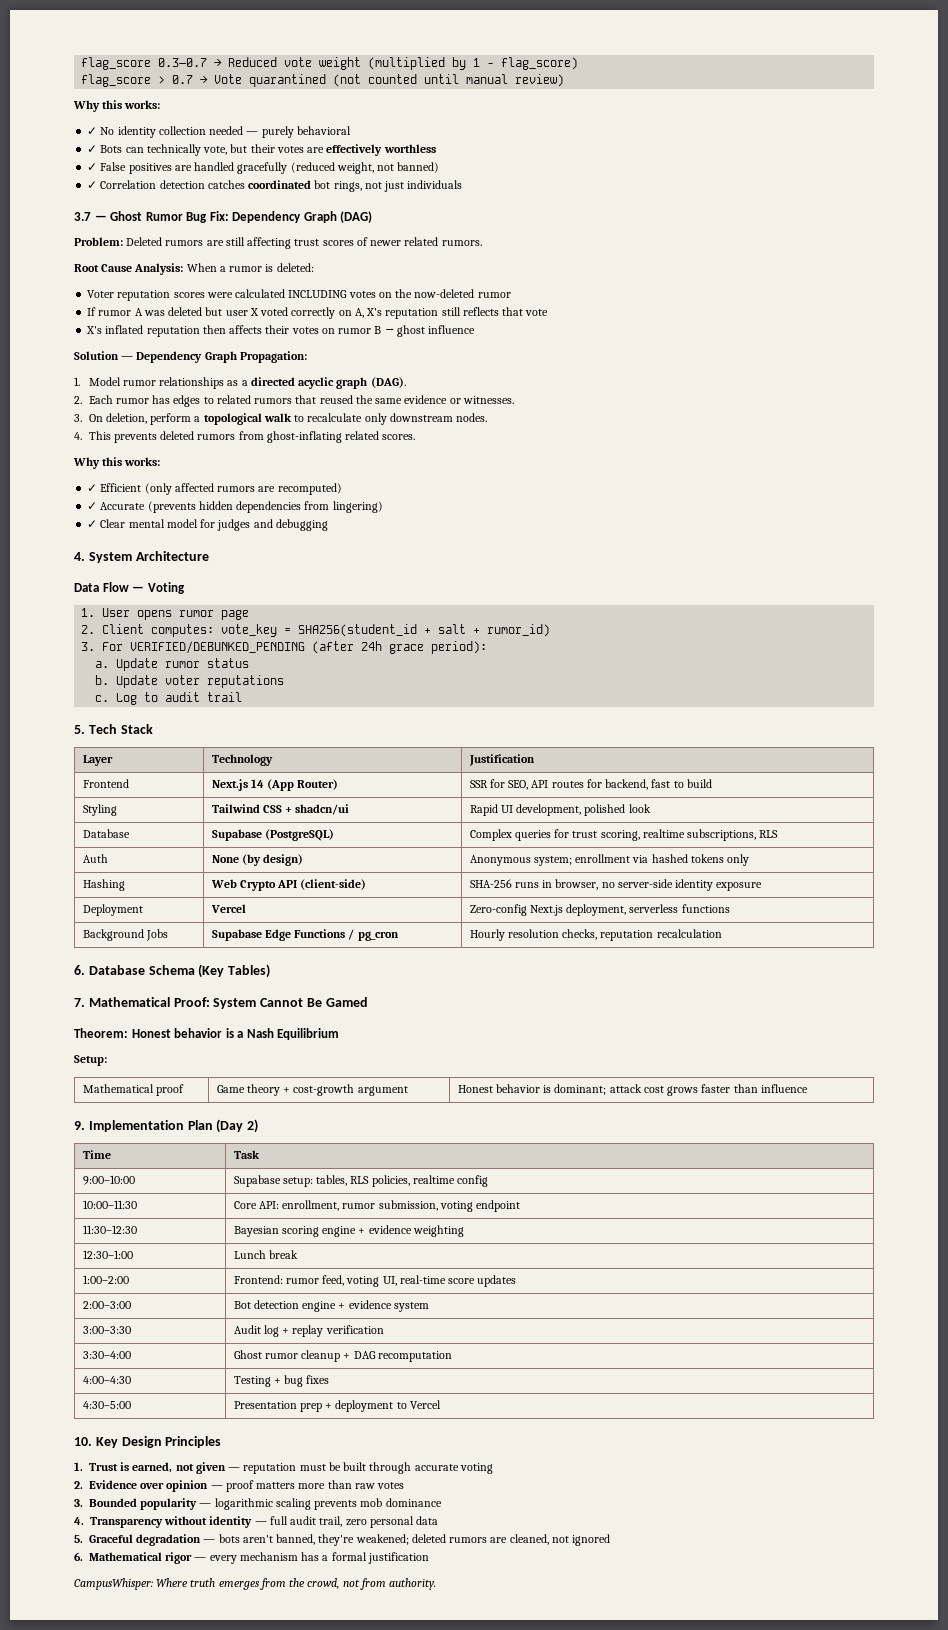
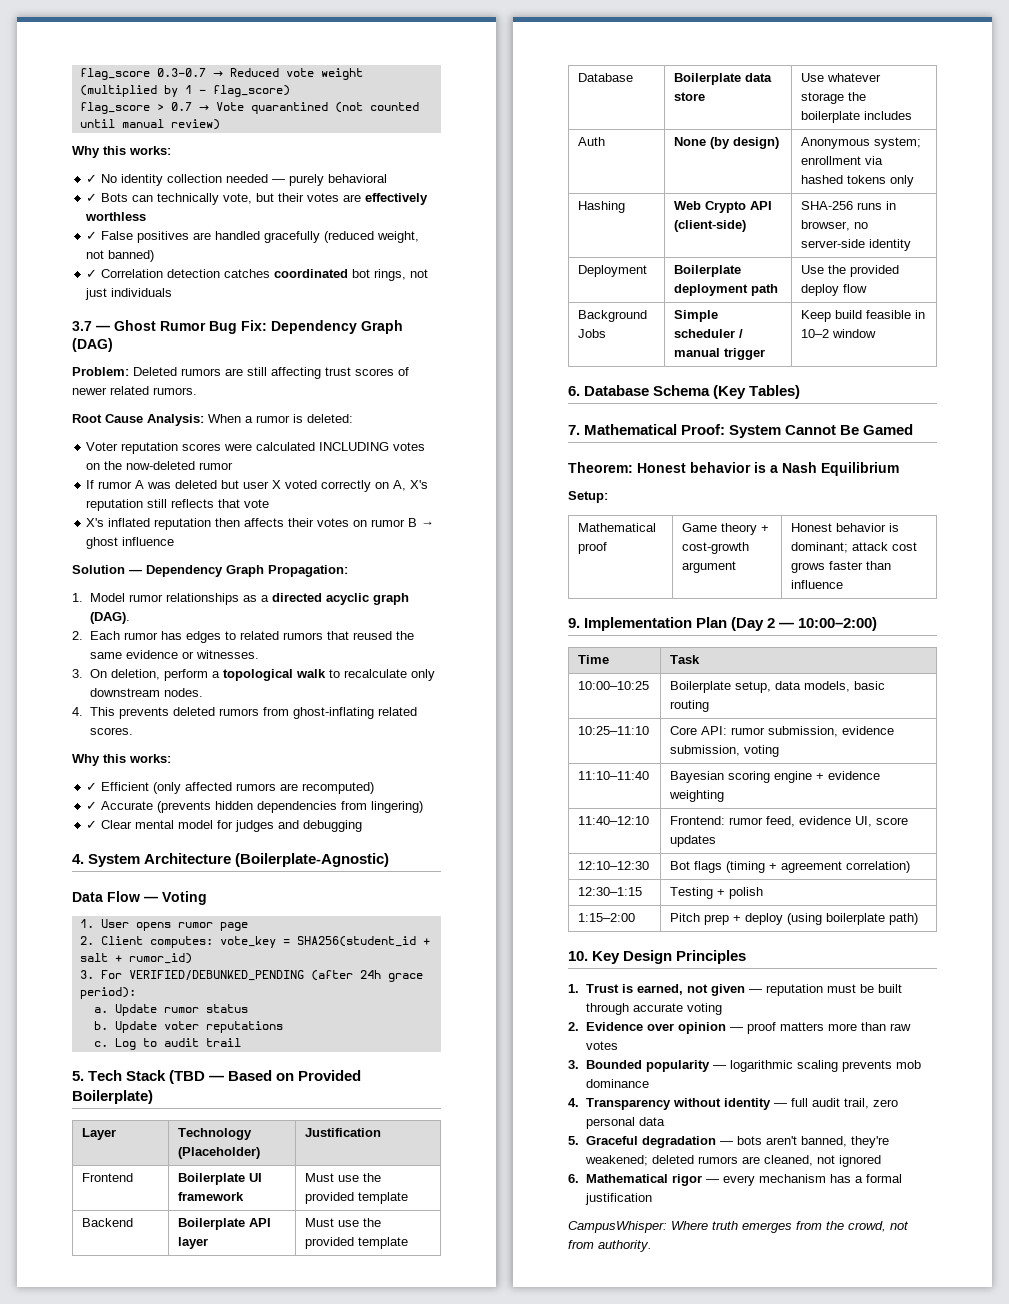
(209, 556) none -> [235,853,390,867] (Boilerplate‑Agnostic)
(153, 729) none -> [169,1070,362,1084] [72,1090,153,1104] (TBD — Based on Provided Boilerplate)
(273, 760) none -> [178,1147,261,1159] (Placeholder)
[211,779,339,791] [469,779,712,790] [82,804,117,816] [211,804,350,815] [469,804,651,816] [82,829,130,838] [211,829,334,841] [469,829,779,841] Next.js 14 (App Router) | SSR for SEO, API routes for backend, fast to build // Styling | Tailwind CSS + shadcn/ui | Rapid UI development, polished look // Database | Supabase (PostgreSQL) | Complex queries for trust scoring, realtime subscriptions, RLS -> [178,1173,263,1185] [178,1192,245,1201] [305,1173,382,1182] [305,1192,409,1204] [82,1218,134,1227] [178,1218,272,1230] [178,1237,209,1249] [305,1218,382,1227] [305,1237,409,1249] [578,73,634,82] [674,73,773,85] [674,92,706,101] [801,73,882,82] [801,92,867,104] [801,111,913,123] Boilerplate UI framework | Must use the provided template // Backend | Boilerplate API layer | Must use the provided template // Database | Boilerplate data store | Use whatever storage the boilerplate includes
[716,882,763,891] exposure -> (912, 245) none
[210,904,246,913] [469,904,730,916] [82,929,168,941] [211,929,399,941] [469,929,722,941] Vercel | Zero-config Next.js deployment, serverless functions // Background Jobs | Supabase Edge Functions / pg_cron | Hourly resolution checks, reputation recalculation -> [674,265,742,277] [674,284,779,296] [801,265,900,277] [801,284,868,296] [578,310,648,322] [578,329,607,338] [674,310,719,322] [674,329,744,338] [674,348,766,360] [801,310,926,322] [801,329,877,338] Boilerplate deployment path | Use the provided deploy flow // Background Jobs | Simple scheduler / manual trigger | Keep build feasible in 10–2 window
[247,1119,259,1133] 2) -> [767,617,878,631] 2 — 10:00–2:00)
[82,1175,135,1185] [233,1175,489,1187] [82,1200,137,1209] 9:00–10:00 | Supabase setup: tables, RLS policies, realtime config // 10:00–11:30 -> [578,681,650,690] [670,681,886,693] [670,700,710,712] [578,726,650,735] 10:00–10:25 | Boilerplate setup, data models, basic routing // 10:25–11:10
[282,1200,340,1211] enrollment, -> (728, 730) none
[439,1200,521,1212] [82,1225,137,1234] voting endpoint // 11:30–12:30 -> [842,726,895,735] [670,745,780,757] [578,771,650,780] evidence submission, voting // 11:10–11:40
[82,1250,133,1259] [233,1250,298,1259] [82,1275,129,1284] 12:30–1:00 | Lunch break // 1:00–2:00 -> [578,816,650,825] 11:40–12:10
[346,1275,446,1287] voting UI, real-time -> [799,816,873,827] evidence UI,
[82,1301,131,1309] 2:00–3:00 -> [578,861,650,870] 12:10–12:30
[253,1300,429,1312] [82,1326,131,1334] [233,1325,384,1337] [82,1351,131,1359] [233,1350,452,1362] [82,1376,131,1384] [233,1375,330,1387] [82,1401,131,1409] [233,1400,441,1412] detection engine + evidence system // 3:00–3:30 | Audit log + replay verification // 3:30–4:00 | Ghost rumor cleanup + DAG recomputation // 4:00–4:30 | Testing + bug fixes // 4:30–5:00 | Presentation prep + deployment to Vercel -> [694,861,911,873] [578,887,643,896] [670,887,764,899] [578,913,636,922] [670,913,919,925] flags (timing + agreement correlation) // 12:30–1:15 | Testing + polish // 1:15–2:00 | Pitch prep + deploy (using boilerplate path)

